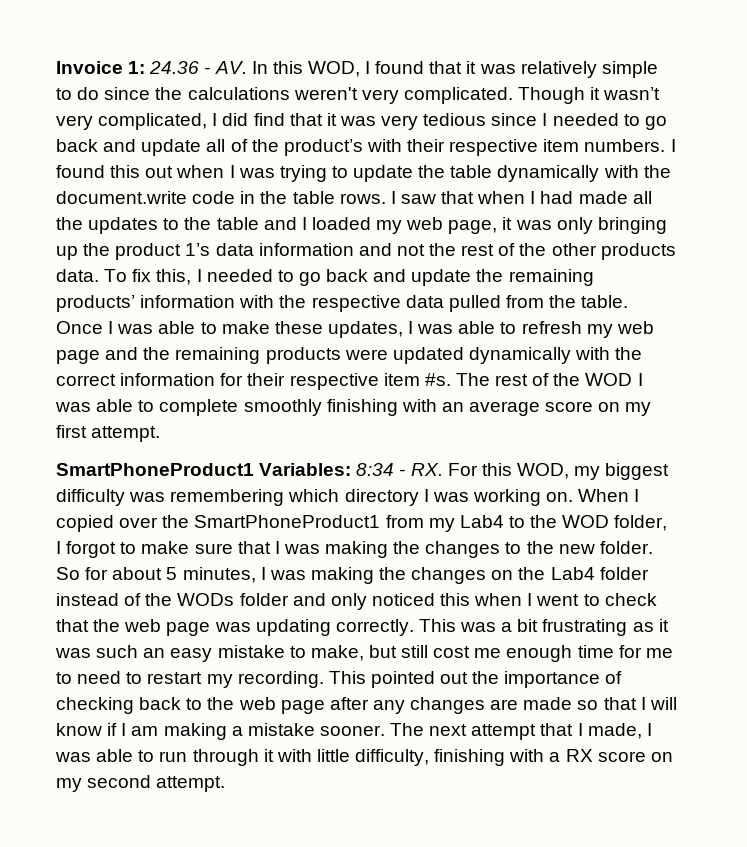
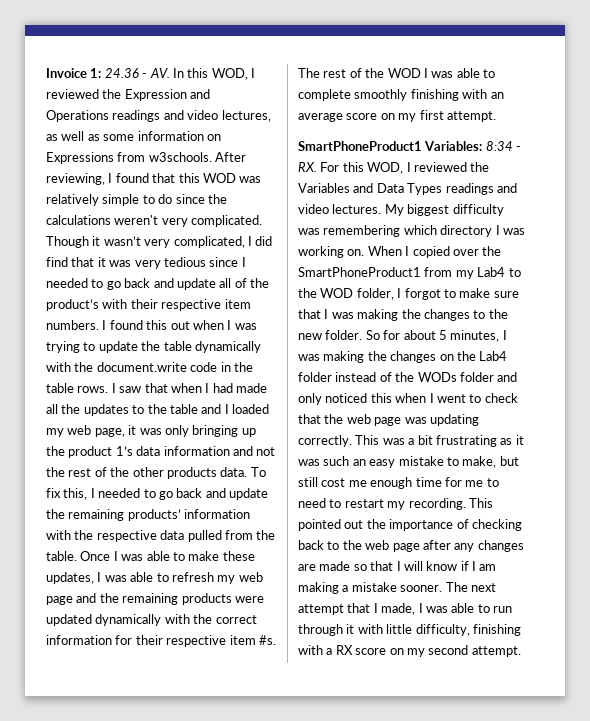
[375,61,477,74] found that it -> [46,89,211,101] [46,110,271,122] [46,131,221,141] [46,152,247,164] [46,173,236,185] reviewed the Expression and Operations readings and video lectures, as well as some information on Expressions from w3schools. After reviewing, I found that this WOD
[574,466,601,480] my -> [406,162,490,172] [298,183,517,195] [298,204,404,216] I reviewed the Variables and Data Types readings and video lectures. My

